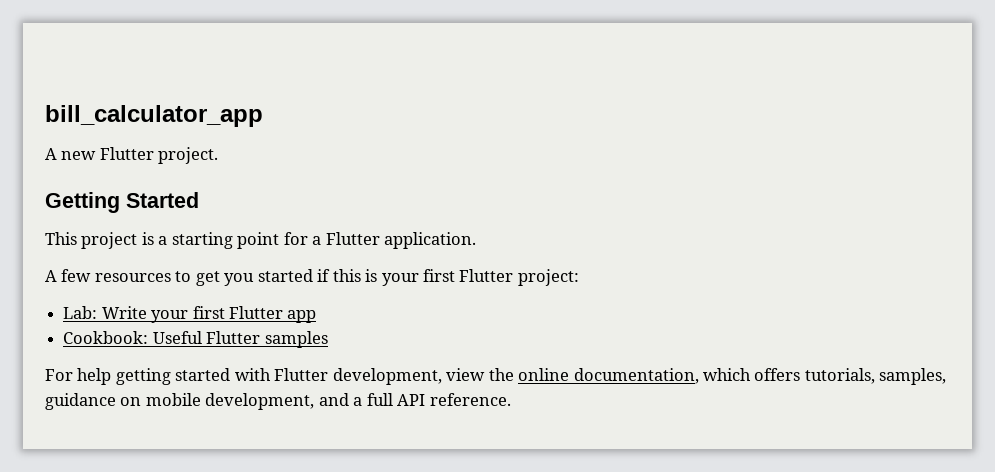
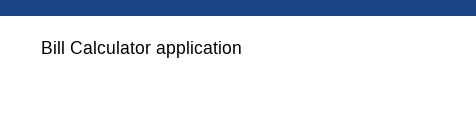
[45,105,263,127] [45,147,219,164] [45,192,199,213] [45,232,477,249] [45,269,579,286] [63,306,317,323] [63,331,328,348] [45,368,947,385] [45,393,511,410] bill_calculator_app // A new Flutter project. // Getting Started // This project is a starting point for a Flutter application. // A few resources to get you started if this is your first Flutter project: // Lab: Write your first Flutter app // Cookbook: Useful Flutter samples // For help getting started with Flutter development, view the online documentation, which offers tutorials, samples, guidance on mobile development, and a full API reference. -> [41,41,242,58] Bill Calculator application

